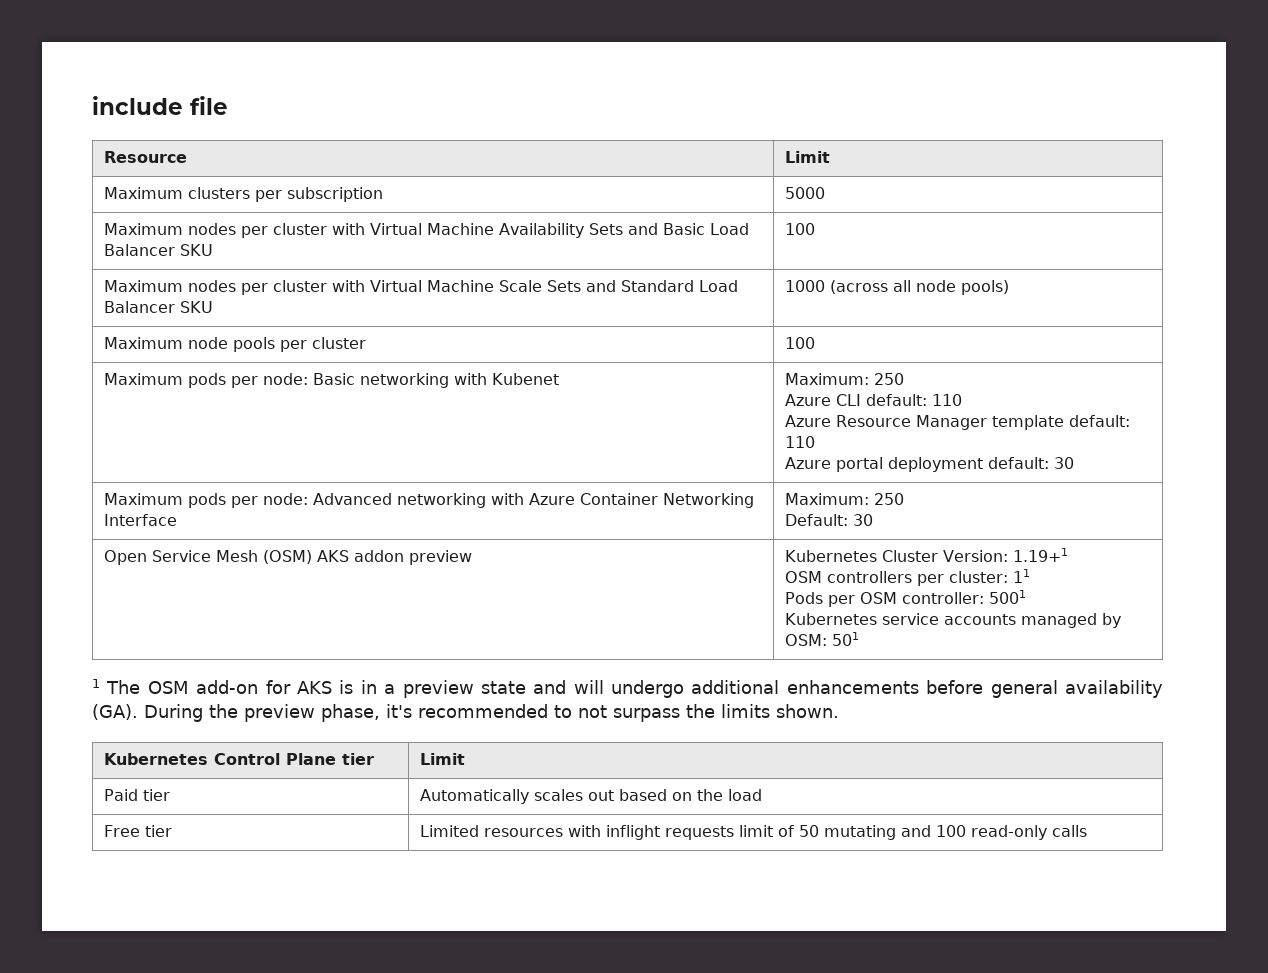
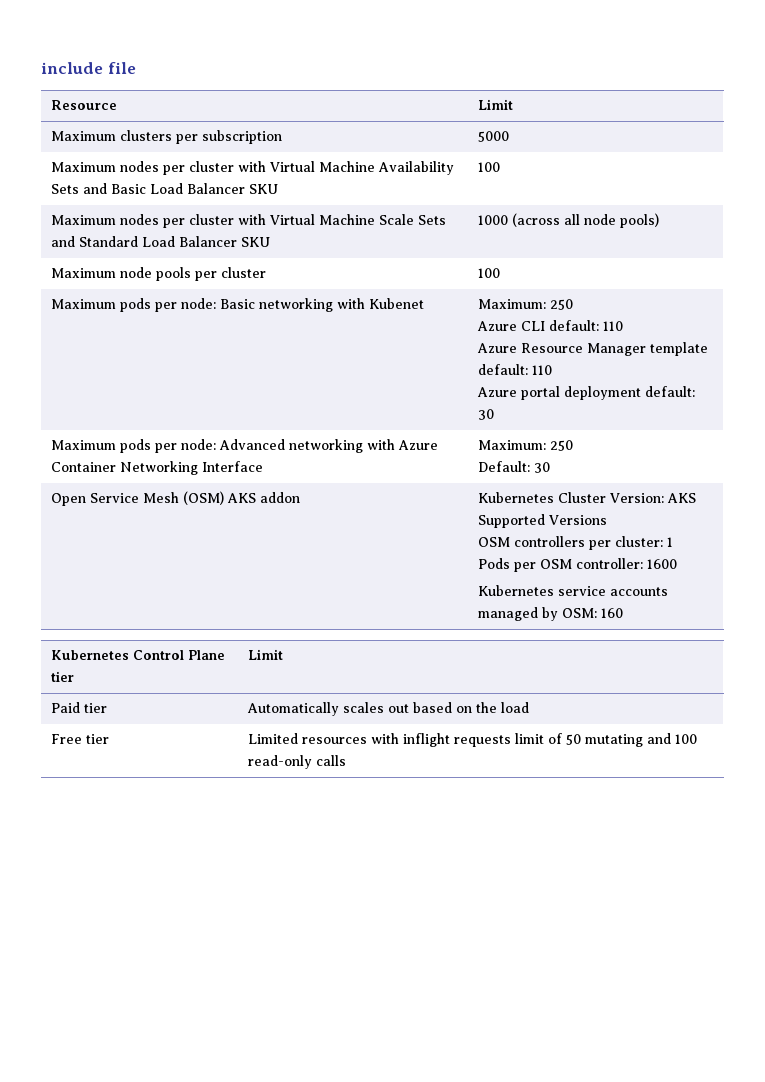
[409,550,473,565] preview -> (301, 497) none
[1013,548,1069,562] 1.19+1 -> [667,493,697,503] [478,514,608,528] AKS Supported Versions
[1013,569,1031,583] 11 -> [667,537,674,547] 1
[989,590,1027,604] 5001 -> [647,559,678,569] 1600
[832,632,860,646] [92,679,1164,698] [92,704,839,722] 501 // 1 The OSM add-on for AKS is in a preview state and will undergo additional enhancements before general availability (GA). During the preview phase, it's recommended to not surpass the limits shown. -> [601,608,624,618] 160

